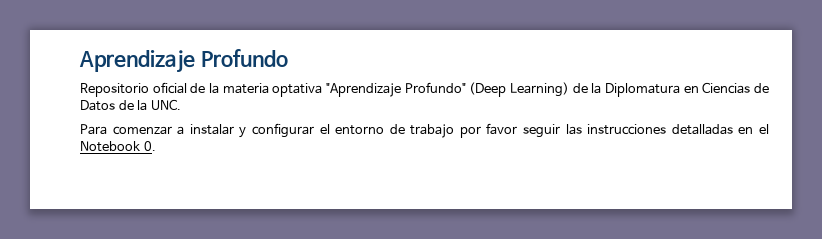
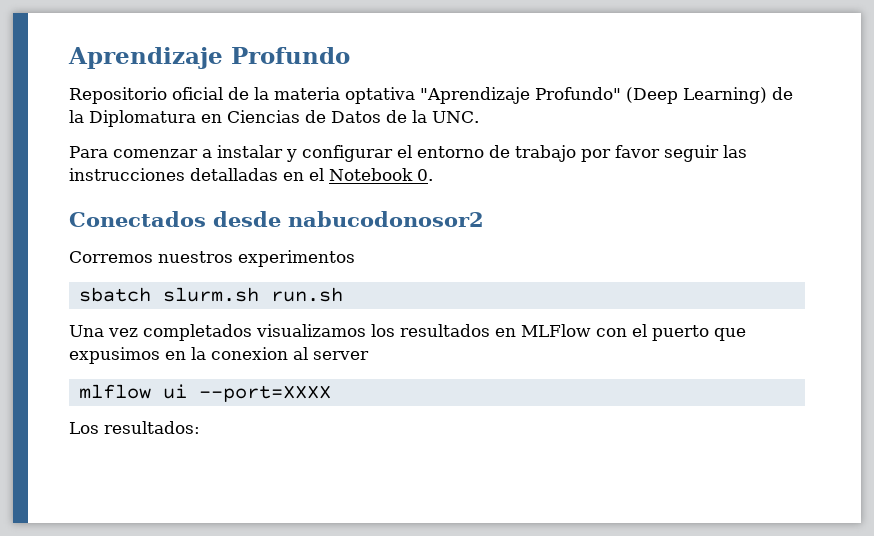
(156, 146) none -> [69,211,484,227] [69,250,355,267] [78,287,343,302] [69,324,746,341] [69,347,369,364] [78,384,331,402] [69,421,200,434] // Conectados desde nabucodonosor2 // Corremos nuestros experimentos // sbatch slurm.sh run.sh // Una vez completados visualizamos los resultados en MLFlow con el puerto que expusimos en la conexion al server // mlflow ui --port=XXXX // Los resultados:

